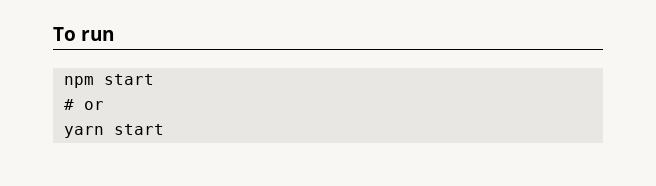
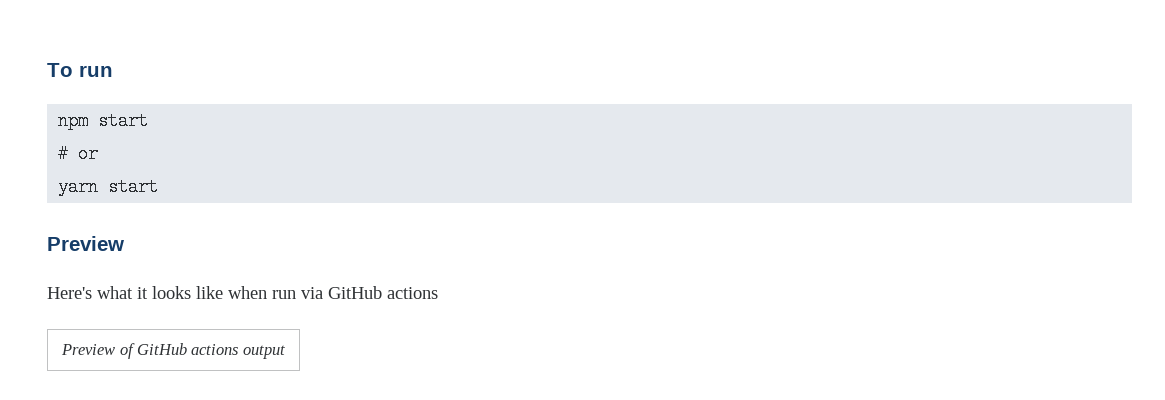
(164, 129) none -> [47,236,124,251] [47,286,438,299] [61,343,285,359] // Preview // Here's what it looks like when run via GitHub actions // Preview of GitHub actions output

